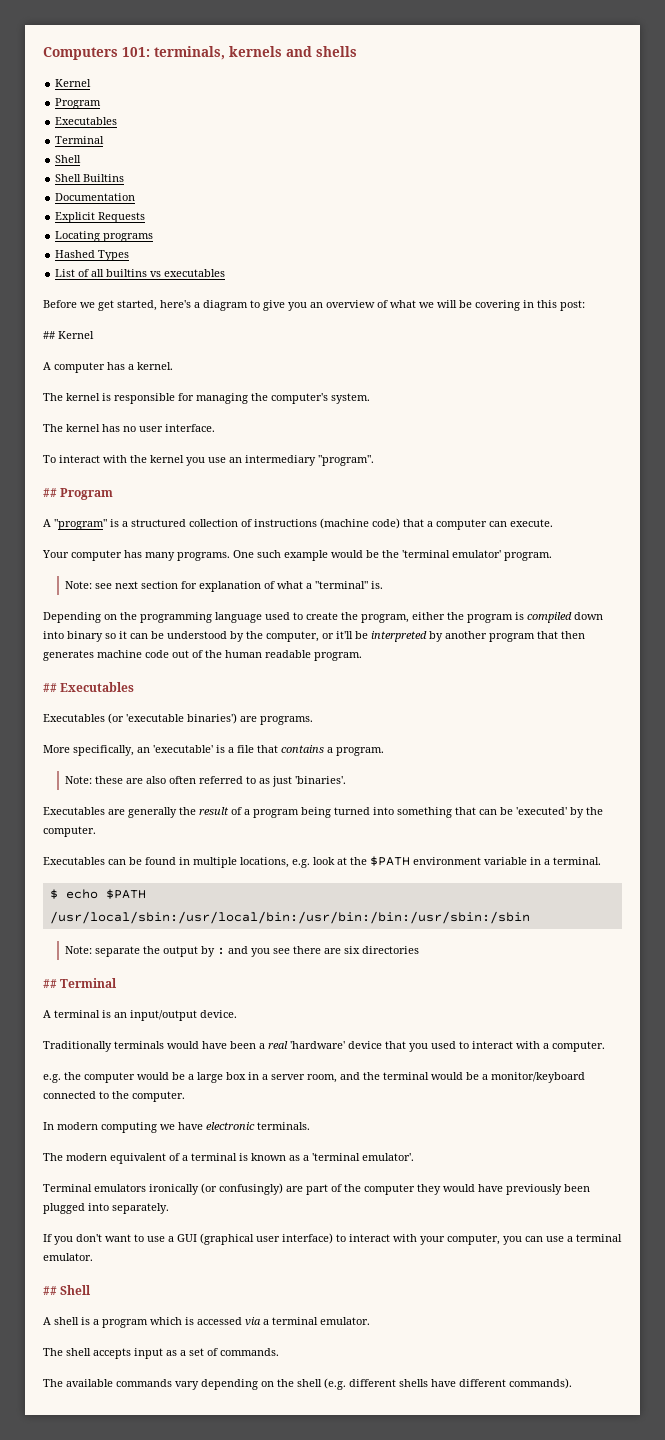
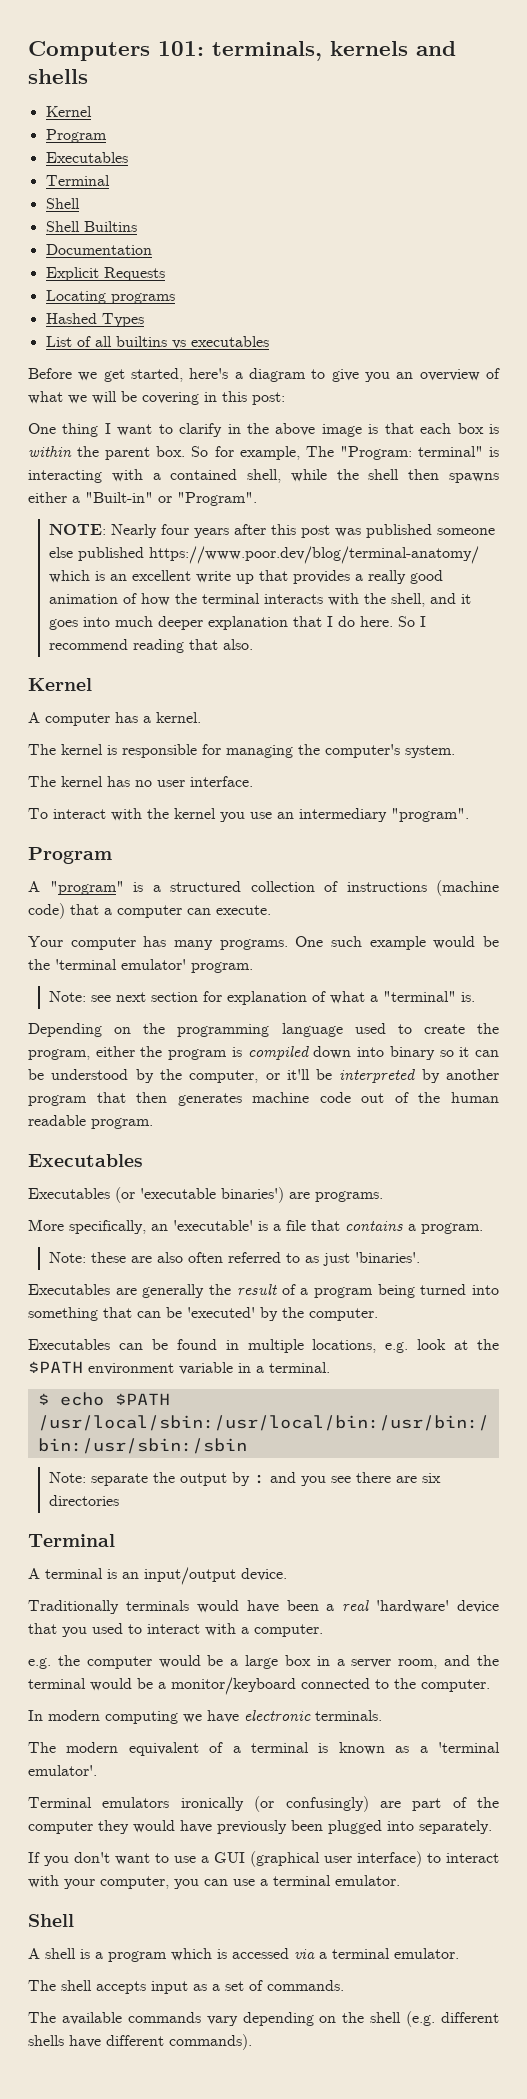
[43,331,55,339] ## -> [28,423,500,437] [28,446,500,460] [28,469,499,483] [28,492,257,506] [48,524,495,538] [48,546,479,564] [48,570,443,584] [48,593,471,607] [48,616,426,630] [48,639,253,653] One thing I want to clarify in the above image is that each box is within the parent box. So for example, The "Program: terminal" is interacting with a contained shell, while the shell then spawns either a "Built-in" or "Program". // NOTE: Nearly four years after this post was published someone else published https://www.poor.dev/blog/terminal-anatomy/ which is an excellent write up that provides a really good animation of how the terminal interacts with the shell, and it goes into much deeper explanation that I do here. So I recommend reading that also. //
[43,488,57,497] ## -> (469, 815) none
[43,683,57,692] ## -> (153, 1123) none
[43,979,57,988] ## -> (119, 1500) none
[43,1286,57,1295] ## -> (400, 1880) none

